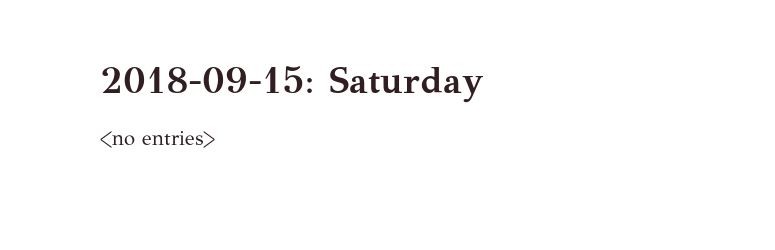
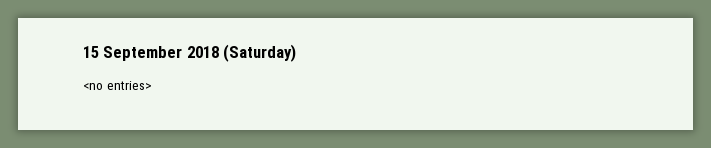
[100,66,483,103] 2018-09-15: Saturday -> [83,44,297,62] 15 September 2018 (Saturday)

